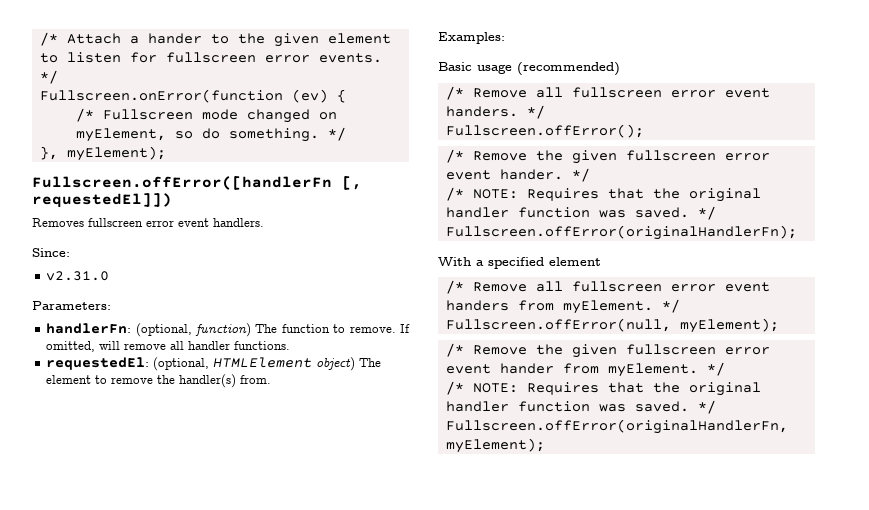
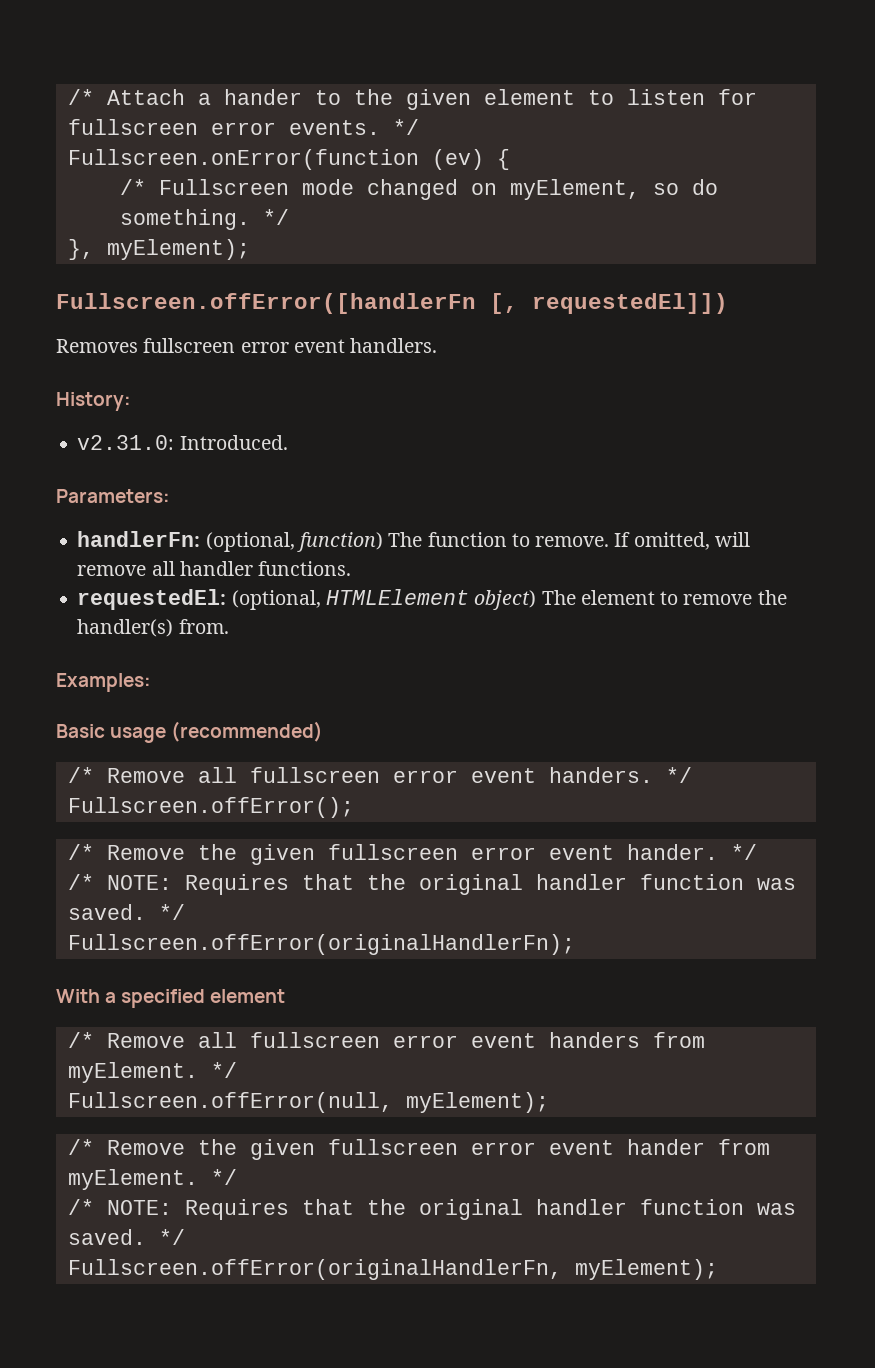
[32,248,70,257] [46,271,110,281] Since: // v2.31.0 -> [56,392,131,411] [77,435,288,450] History: // v2.31.0: Introduced.

